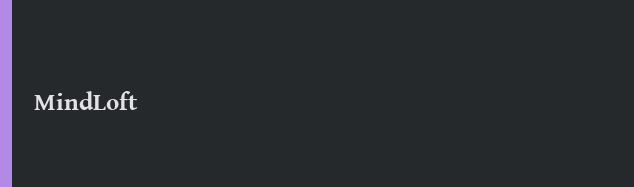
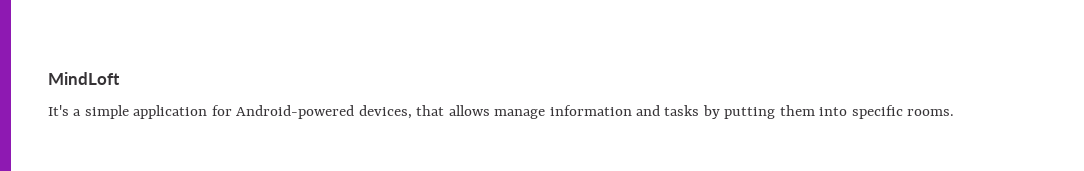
(138, 100) none -> [48,105,955,119] // It's a simple application for Android-powered devices, that allows manage information and tasks by putting them into specific rooms.

